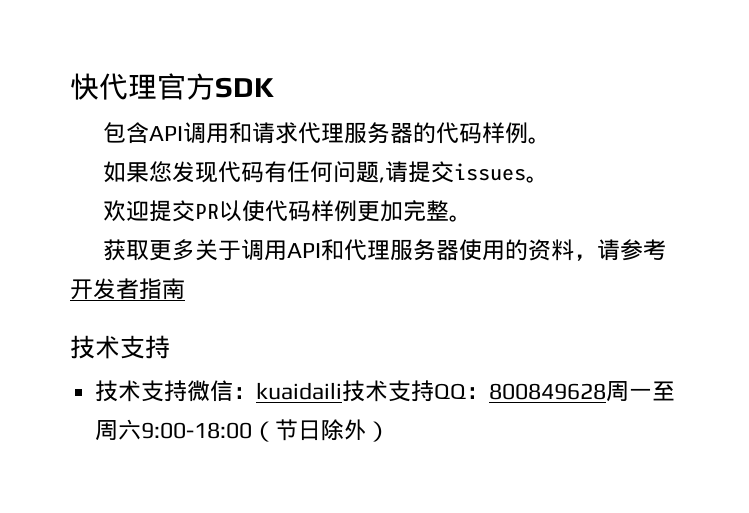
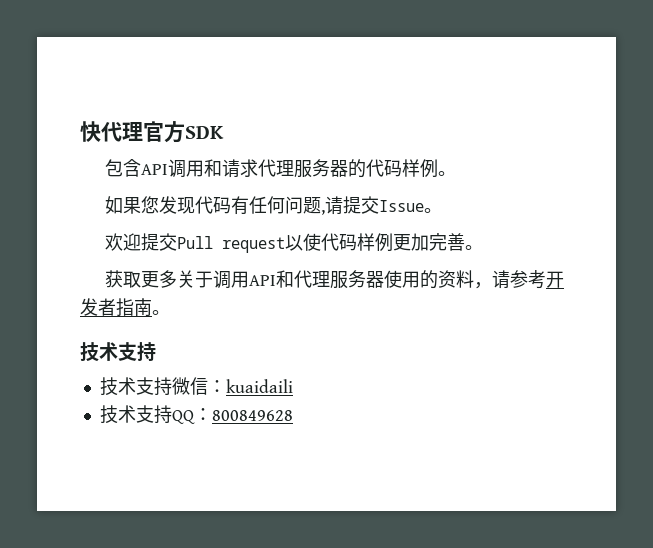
[453,163,526,181] issues -> [379,200,425,212] Issue
[194,203,219,219] PR -> [177,236,286,253] Pull request
[425,200,449,221] 整 -> [447,233,466,251] 善
(185, 289) none -> [152,310,170,315] 。
(343, 391) none -> (293, 386) //
[606,381,676,402] [95,419,391,442] 周一至周六9:00-18:00（节日除外） -> (293, 415) none

